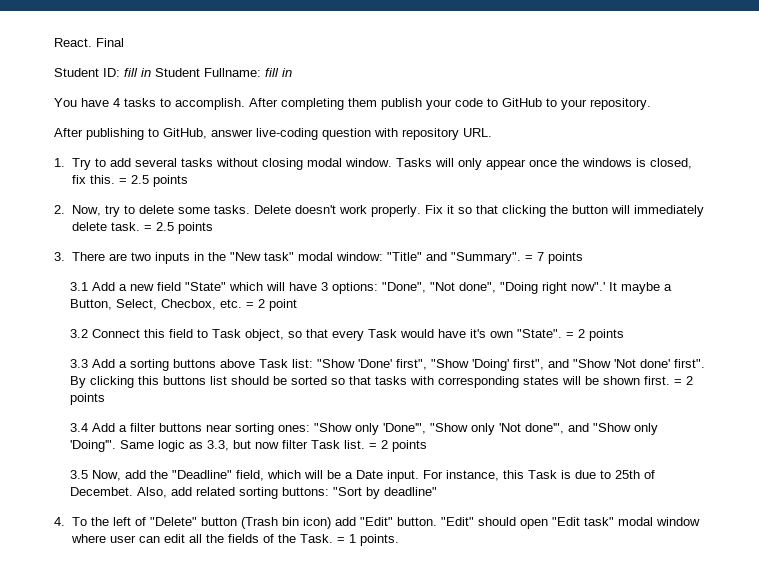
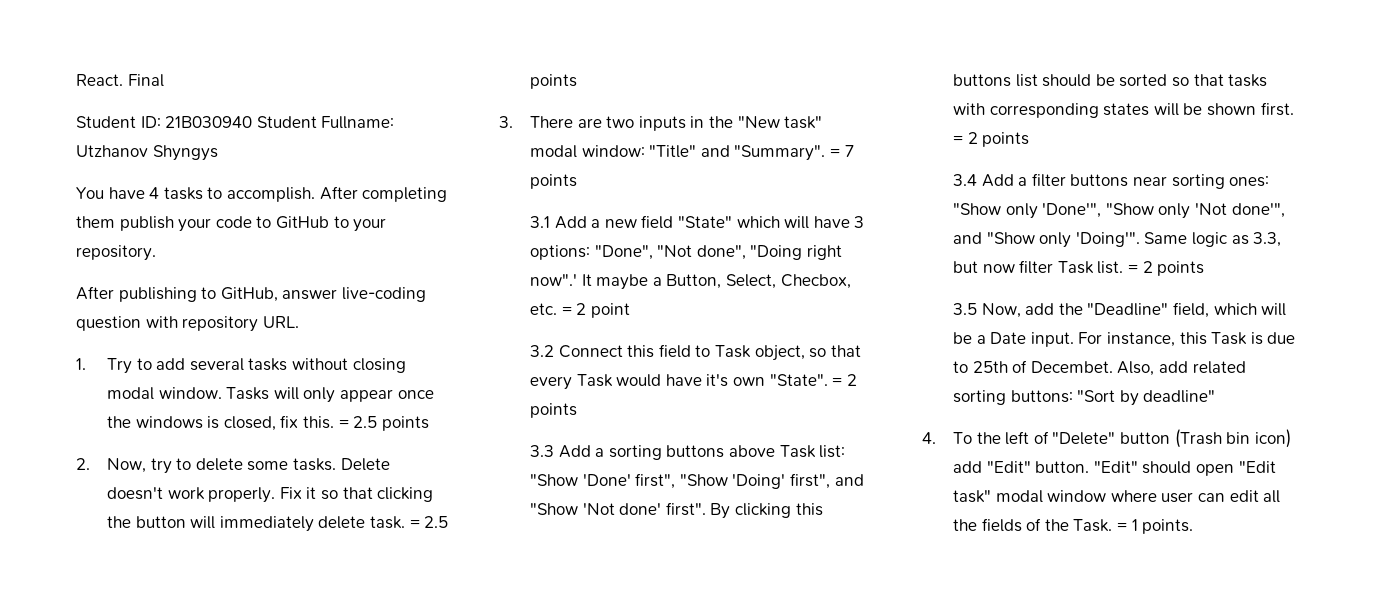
[124,68,292,77] fill in Student Fullname: fill in -> [165,116,395,129] [76,145,218,161] 21B030940 Student Fullname: Utzhanov Shyngys

